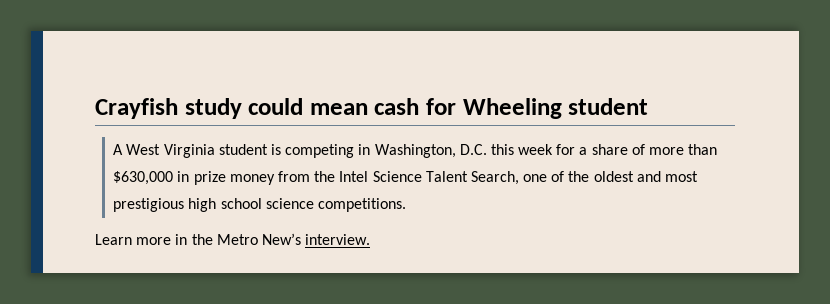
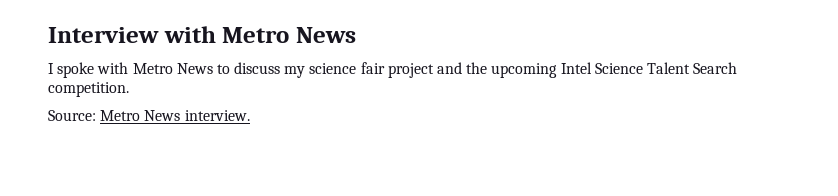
[95,98,649,119] [113,144,718,158] [113,171,699,185] [113,198,406,212] [95,233,301,245] Crayfish study could mean cash for Wheeling student // A West Virginia student is competing in Washington, D.C. this week for a share of more than $630,000 in prize money from the Intel Science Talent Search, one of the oldest and most prestigious high school science competitions. // Learn more in the Metro New’s -> [48,26,356,43] [48,62,738,78] [48,82,129,97] [48,110,181,121] Interview with Metro News // I spoke with Metro News to discuss my science fair project and the upcoming Intel Science Talent Search competition. // Source: Metro News

